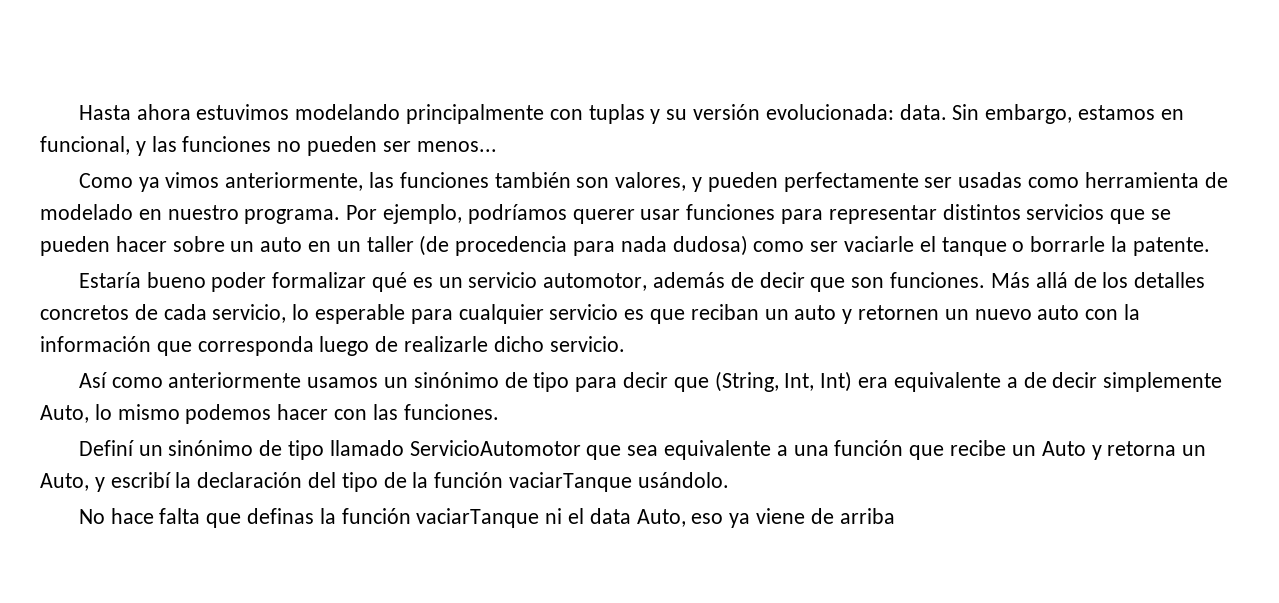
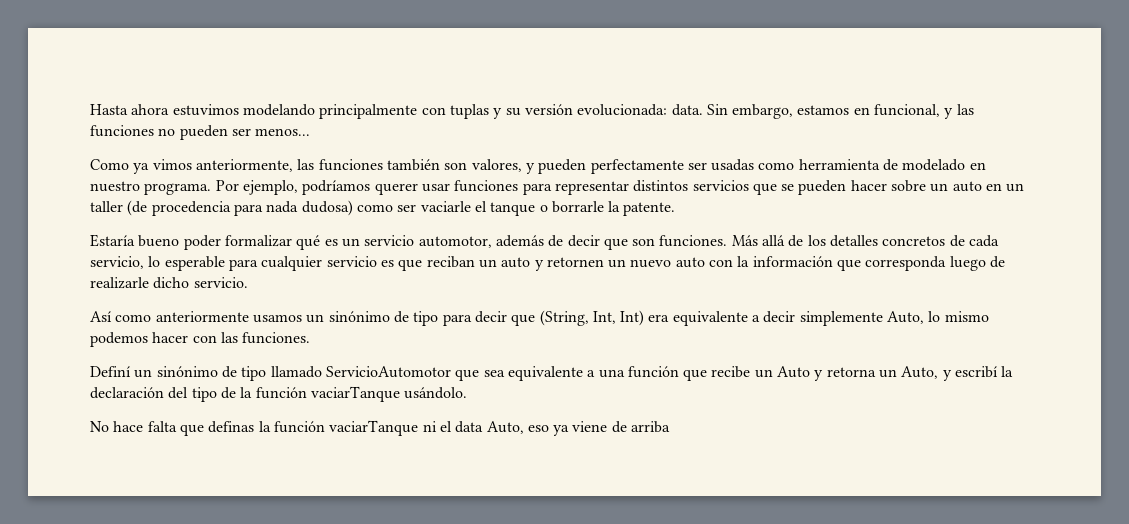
[1023,372,1047,388] de -> (761, 318) none

